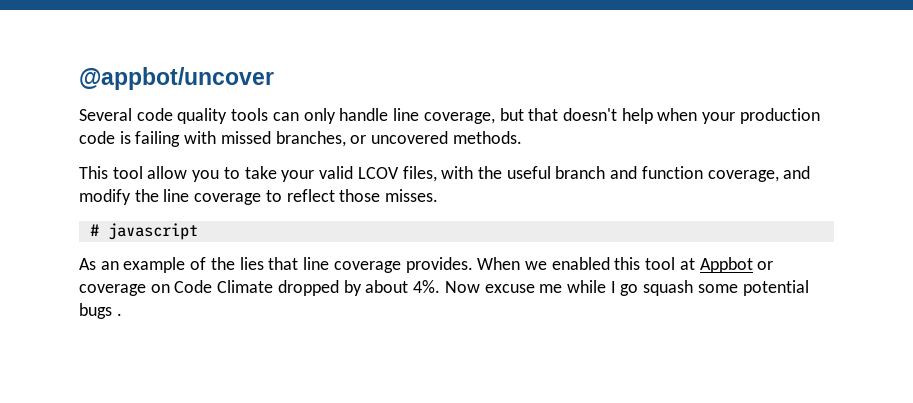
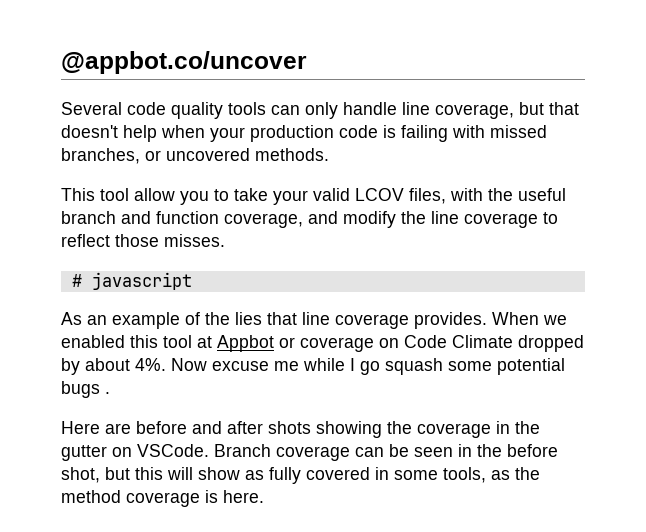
[79,67,274,90] @appbot/uncover -> [61,51,307,74] @appbot.co/uncover
(122, 314) none -> [61,421,540,438] [61,444,558,461] [61,467,540,484] [61,490,264,507] // Here are before and after shots showing the coverage in the gutter on VSCode. Branch coverage can be seen in the before shot, but this will show as fully covered in some tools, as the method coverage is here.

